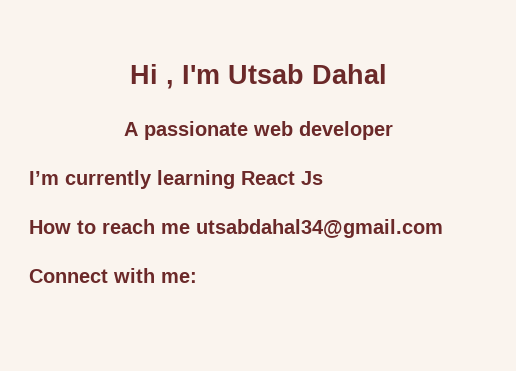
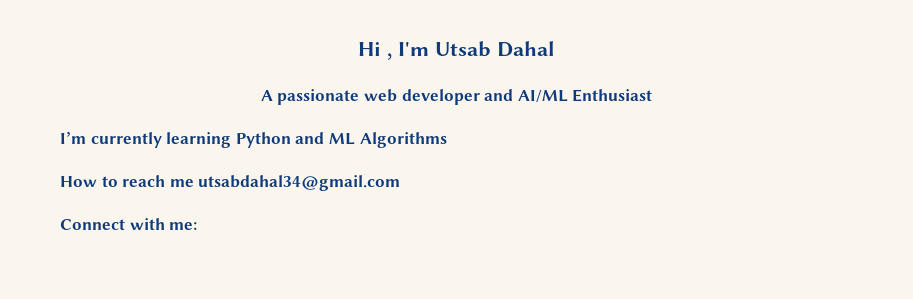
(393, 130) none -> [484,89,653,102] and AI/ML Enthusiast
[241,171,323,185] React Js -> [235,132,447,148] Python and ML Algorithms

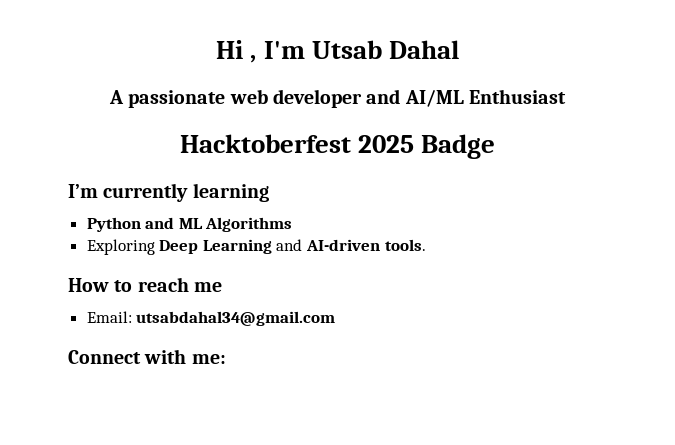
(653, 95) none -> [179,134,496,159] // Hacktoberfest 2025 Badge
(232, 140) none -> (269, 192) //
(447, 140) none -> [86,239,426,255] // Exploring Deep Learning and AI-driven tools.
(194, 183) none -> [86,311,132,323] // Email:

